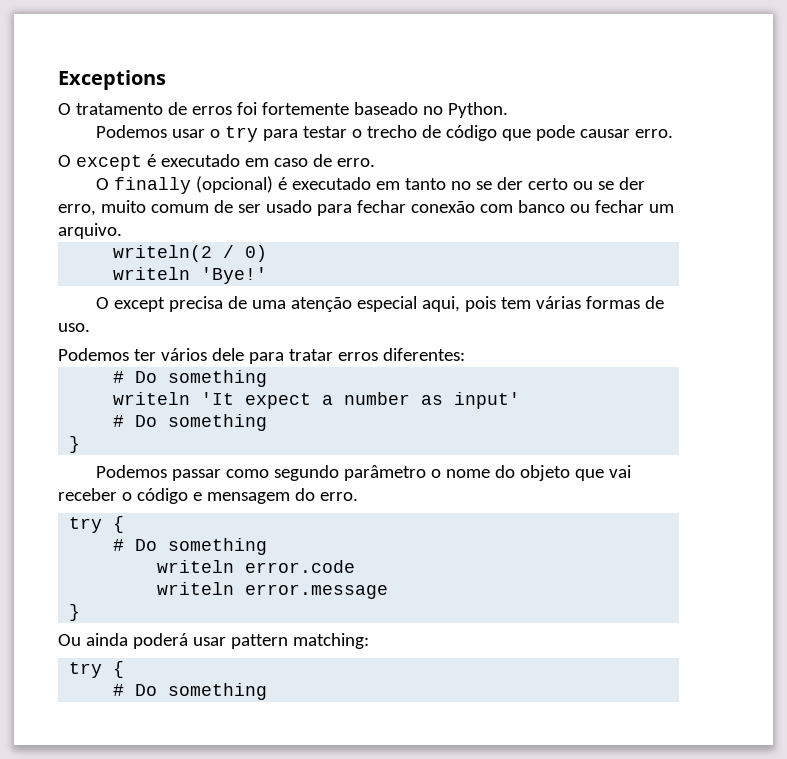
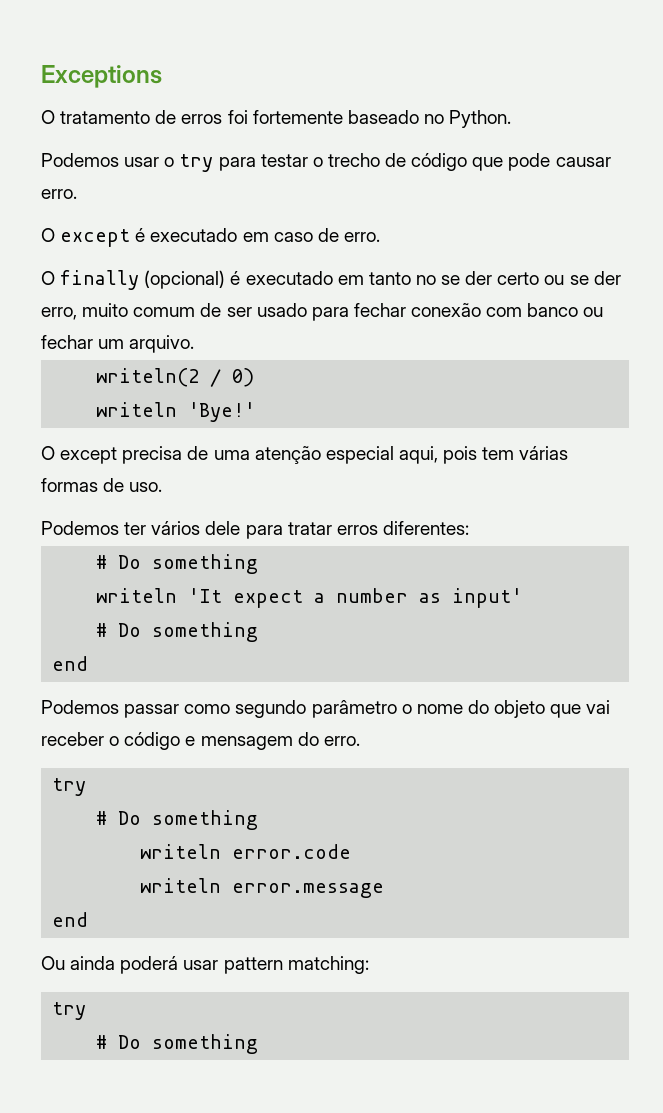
[69,436,81,453] } -> [52,656,89,671] end
[113,516,125,533] { -> (87, 787) none
[69,604,81,621] } -> [52,912,89,927] end
[113,661,125,678] { -> (87, 1011) none

